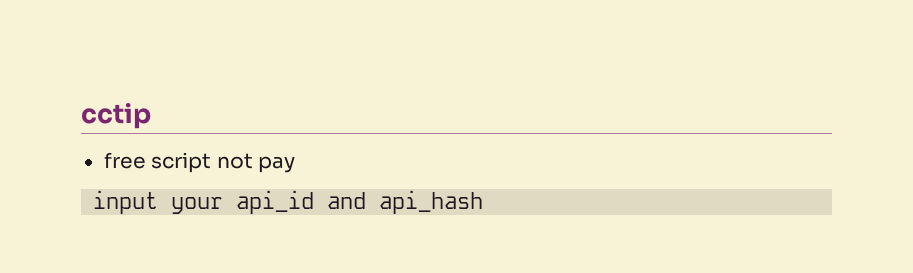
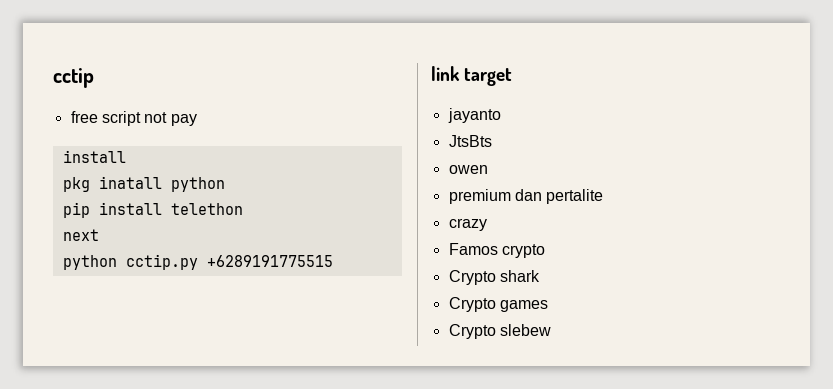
[93,190,484,214] input your api_id and api_hash -> [62,150,126,163] [62,176,225,192] [62,202,243,218] [62,229,99,241] [62,254,333,270] [431,66,513,86] [447,108,501,123] [448,135,492,147] [448,165,488,174] [448,189,604,204] [448,218,487,231] [448,243,545,258] [448,270,540,285] [448,297,548,312] [448,324,551,339] install // pkg inatall python // pip install telethon // next // python cctip.py +6289191775515 // link target // jayanto // JtsBts // owen // premium dan pertalite // crazy // Famos crypto // Crypto shark // Crypto games // Crypto slebew

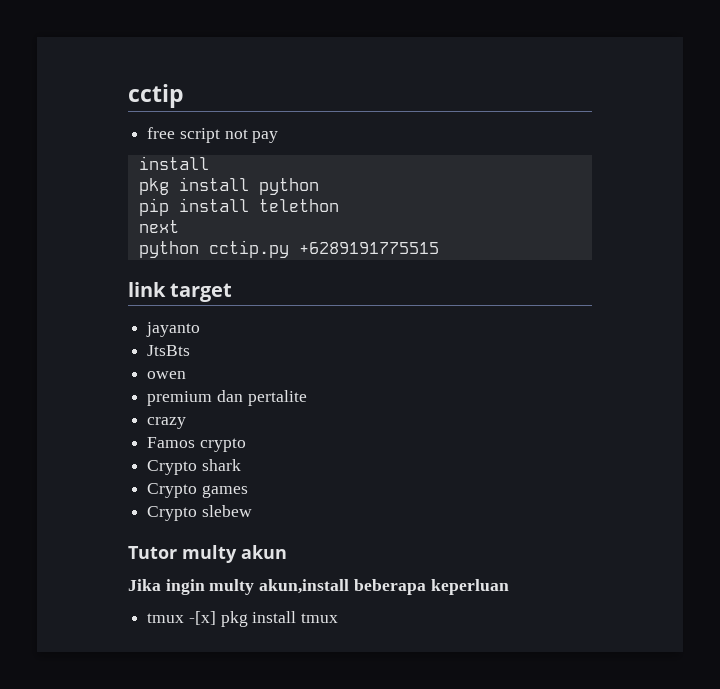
[98,176,162,189] inatall -> [178,177,249,191] install
(551, 330) none -> [128,545,287,563] [128,579,509,595] [147,611,339,627] // Tutor multy akun // Jika ingin multy akun,install beberapa keperluan // tmux -[x] pkg install tmux

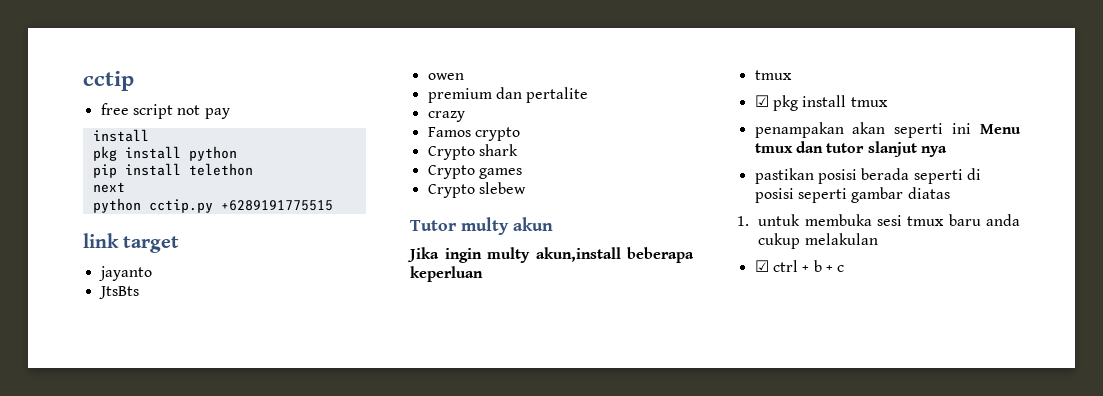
[188,611,216,625] -[x] -> [754,95,769,107] // ☑
(339, 618) none -> [754,122,1021,138] [754,141,947,157] [754,168,981,184] [754,187,950,203] [737,214,1020,226] [758,233,878,249] [754,260,845,272] // penampakan akan seperti ini Menu tmux dan tutor slanjut nya // pastikan posisi berada seperti di posisi seperti gambar diatas // 1. untuk membuka sesi tmux baru anda cukup melakulan // ☑ ctrl + b + c

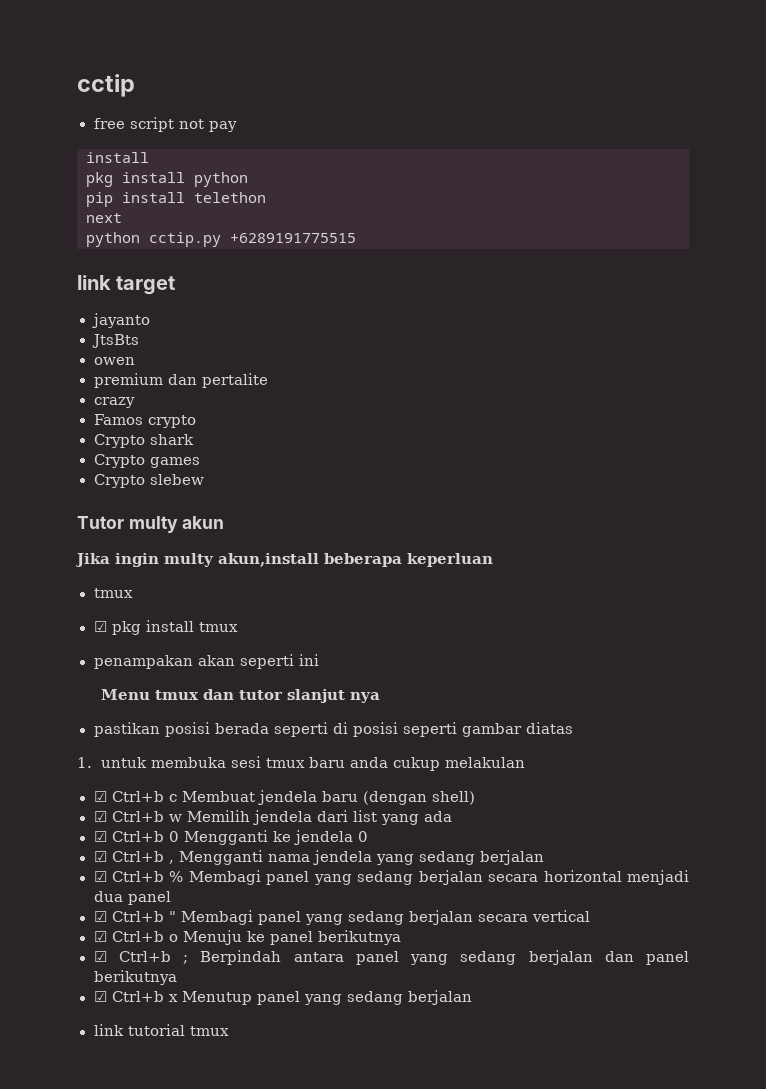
(972, 128) none -> (319, 660) //
[772,260,845,272] ctrl + b + c -> [111,790,475,805] [93,810,452,825] [93,830,368,845] [93,850,544,865] [93,870,689,885] [93,891,171,905] [93,910,590,925] [93,930,401,945] [93,950,689,965] [93,970,177,985] [93,990,472,1005] [93,1024,229,1036] Ctrl+b c Membuat jendela baru (dengan shell) // ☑ Ctrl+b w Memilih jendela dari list yang ada // ☑ Ctrl+b 0 Mengganti ke jendela 0 // ☑ Ctrl+b , Mengganti nama jendela yang sedang berjalan // ☑ Ctrl+b % Membagi panel yang sedang berjalan secara horizontal menjadi dua panel // ☑ Ctrl+b " Membagi panel yang sedang berjalan secara vertical // ☑ Ctrl+b o Menuju ke panel berikutnya // ☑ Ctrl+b ; Berpindah antara panel yang sedang berjalan dan panel berikutnya // ☑ Ctrl+b x Menutup panel yang sedang berjalan // link tutorial tmux

